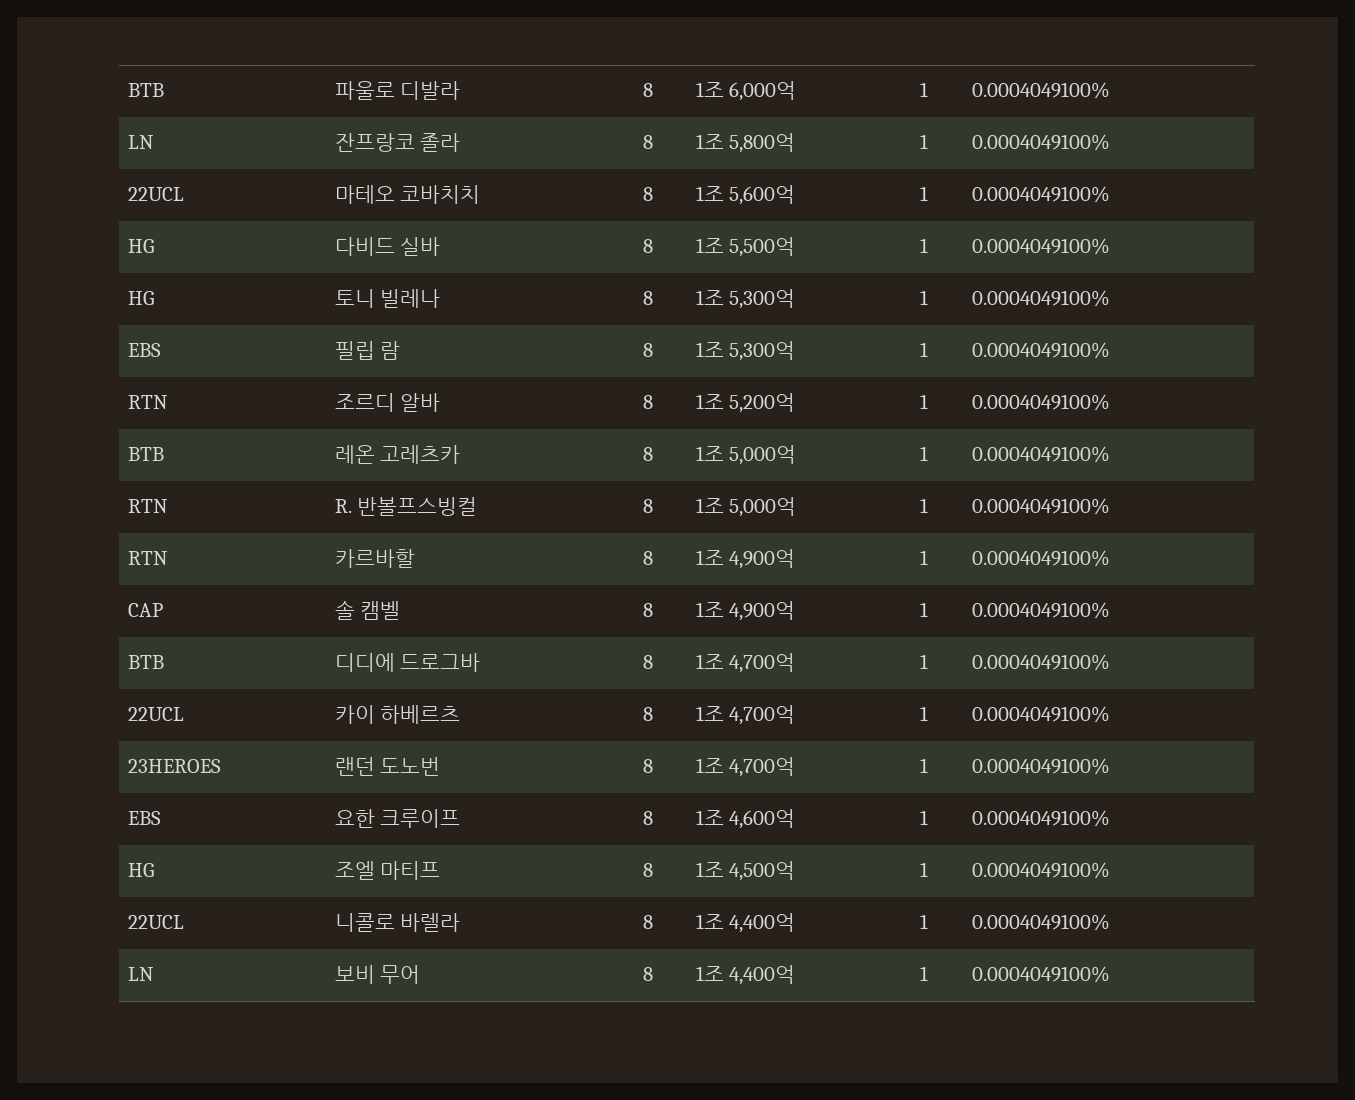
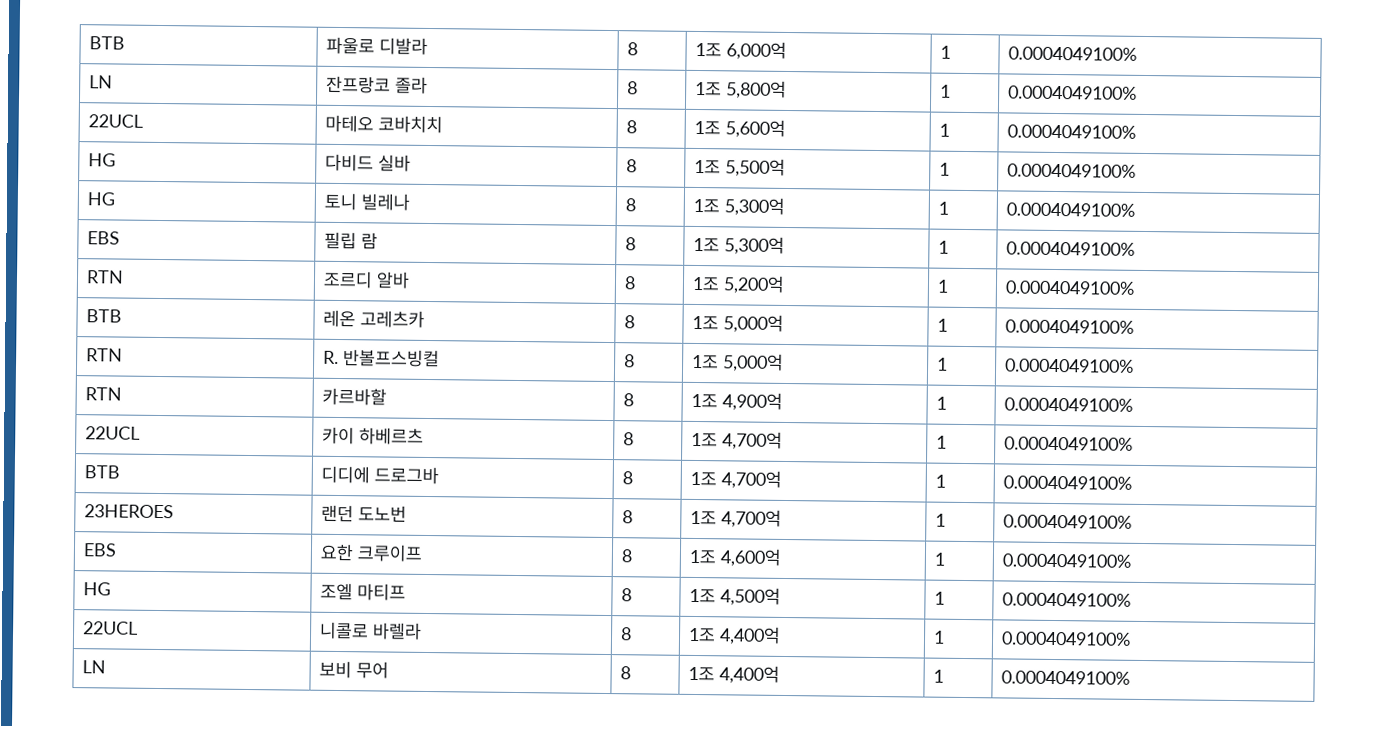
[127,603,163,617] [334,600,401,620] [642,603,653,617] [695,601,796,621] [919,602,928,617] [971,602,1110,619] [127,655,164,669] [334,653,481,672] [642,655,653,669] [695,653,796,673] [919,654,928,669] [971,654,1110,671] [127,707,184,721] [334,705,461,724] CAP | 솔 캠벨 | 8 | 1조 4,900억 | 1 | 0.0004049100% // BTB | 디디에 드로그바 | 8 | 1조 4,700억 | 1 | 0.0004049100% // 22UCL | 카이 하베르츠 -> [85,426,141,440] [322,426,425,445] [623,432,635,446] [691,431,784,450] [936,435,948,449] [1004,436,1134,451] [84,465,121,479] [321,465,440,485] 22UCL | 카이 하베르츠 | 8 | 1조 4,700억 | 1 | 0.0004049100% // BTB | 디디에 드로그바

